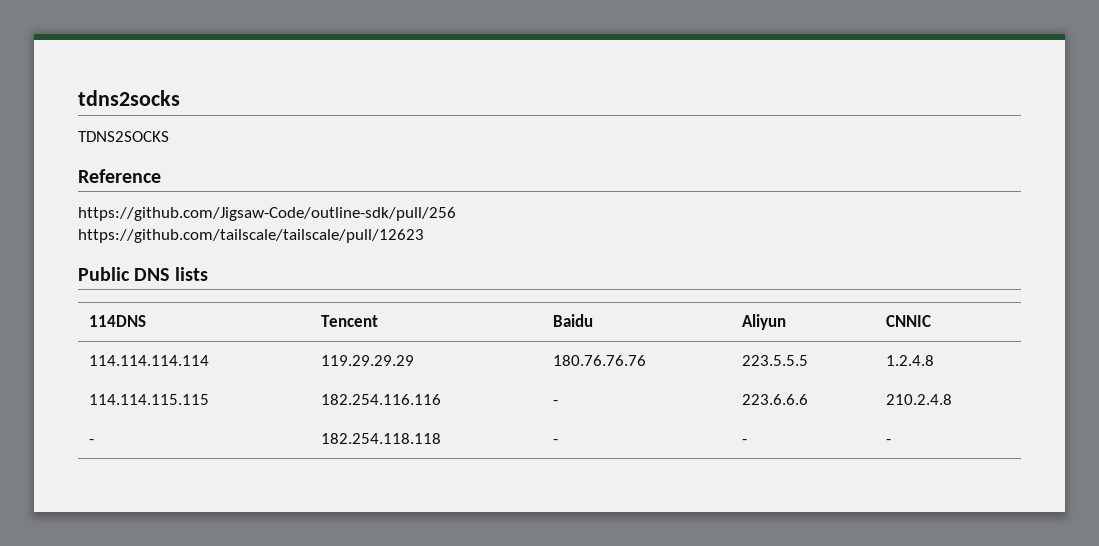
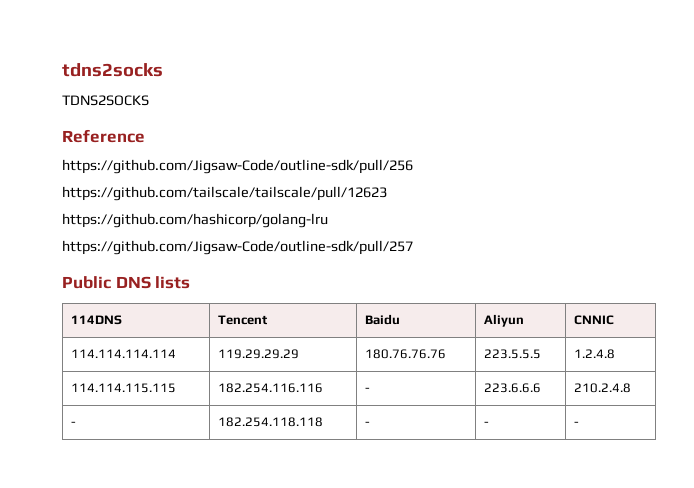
(424, 236) none -> [62,213,328,228] [62,240,413,255] // https://github.com/hashicorp/golang-lru // https://github.com/Jigsaw-Code/outline-sdk/pull/257

